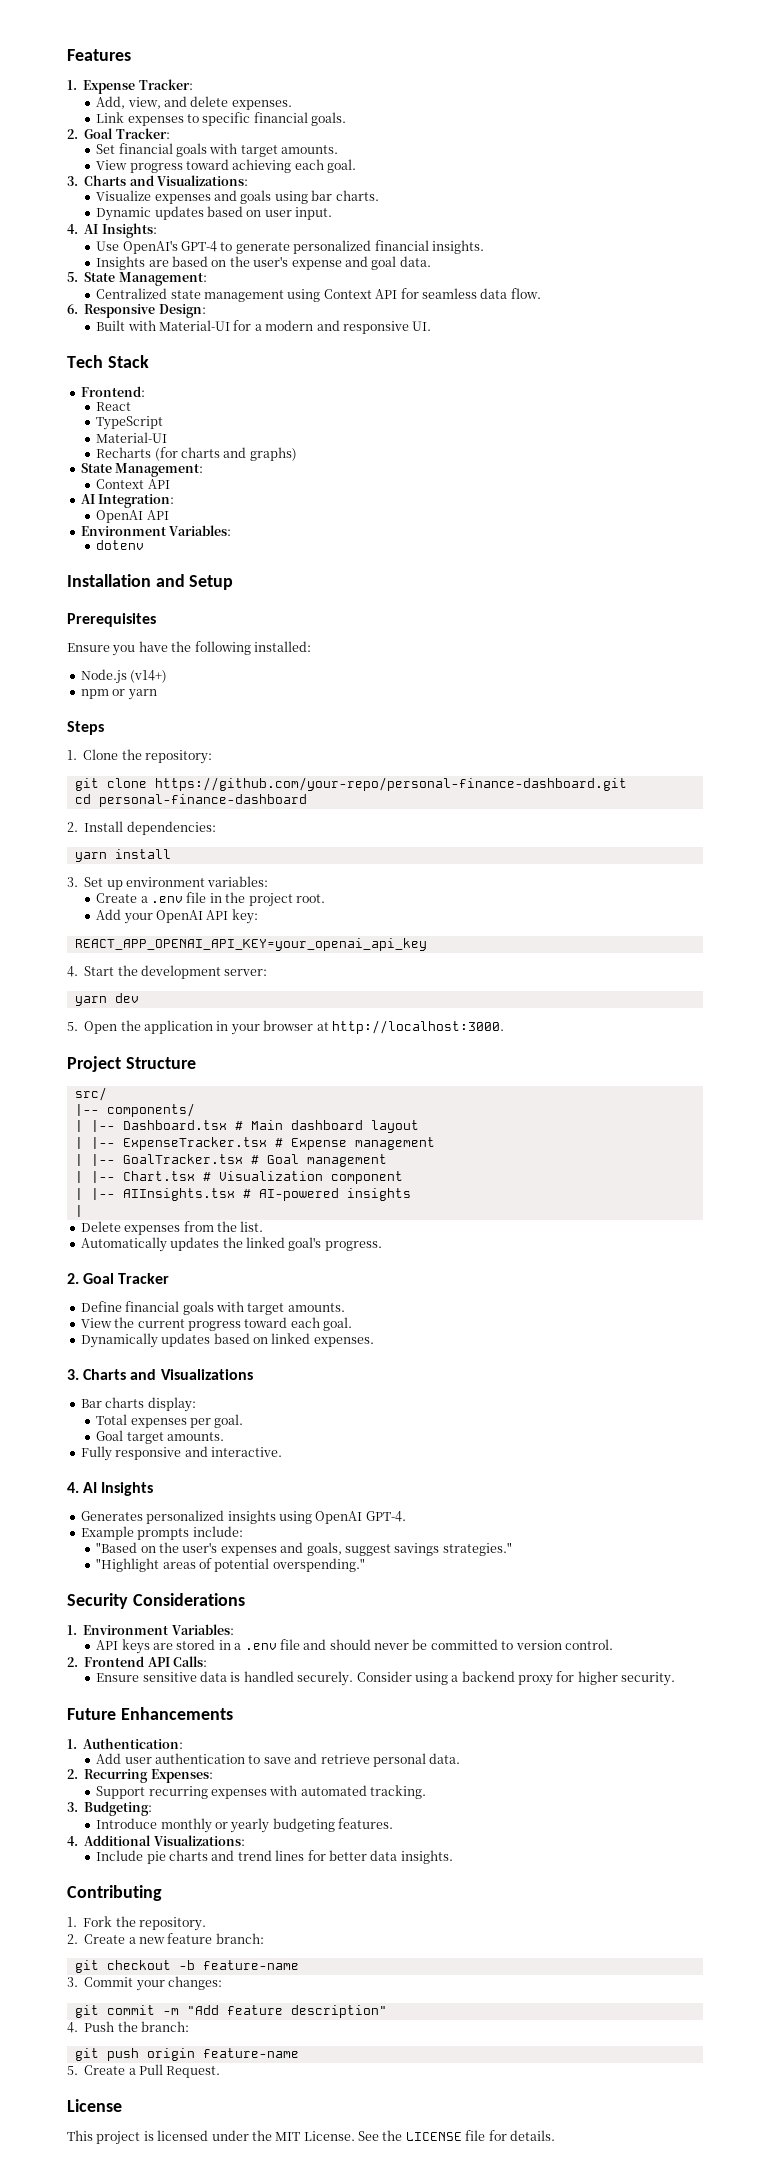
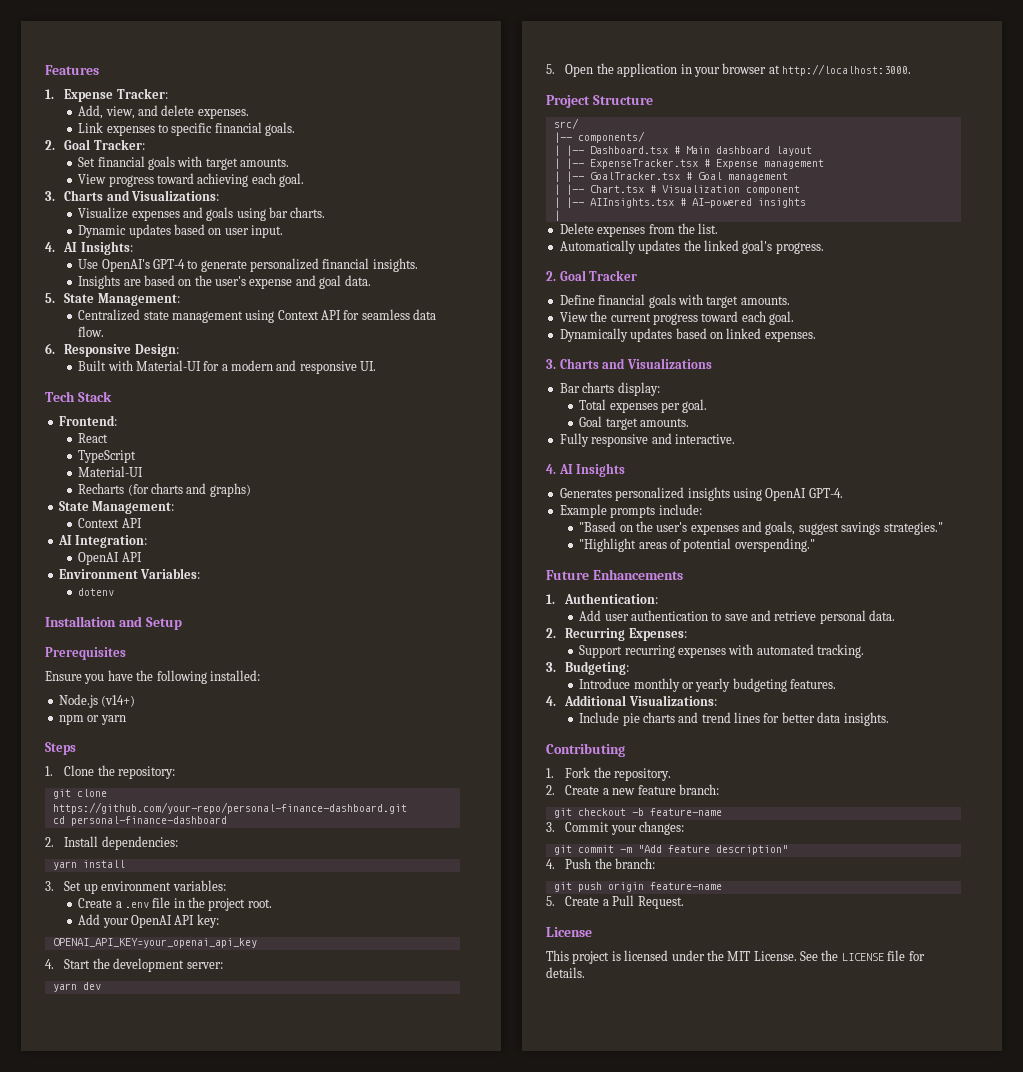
[74,938,427,951] REACT_APP_OPENAI_API_KEY=your_openai_api_key -> [52,938,257,948] OPENAI_API_KEY=your_openai_api_key
[67,1593,245,1609] [67,1624,234,1635] [96,1639,613,1654] [67,1656,207,1667] [96,1671,676,1686] // Security Considerations // 1. Environment Variables: // API keys are stored in a .env file and should never be committed to version control. // 2. Frontend API Calls: // Ensure sensitive data is handled securely. Consider using a backend proxy for higher security. -> (815, 545) none

